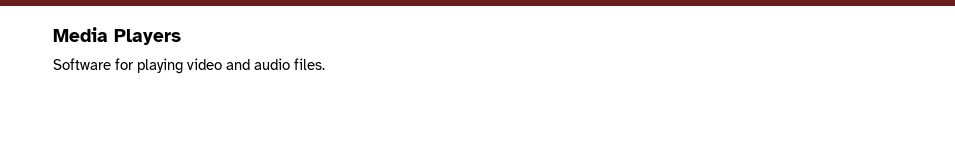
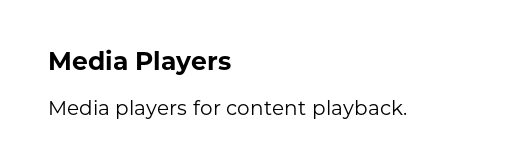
[53,58,325,74] Software for playing video and audio files. -> [48,100,407,119] Media players for content playback.

